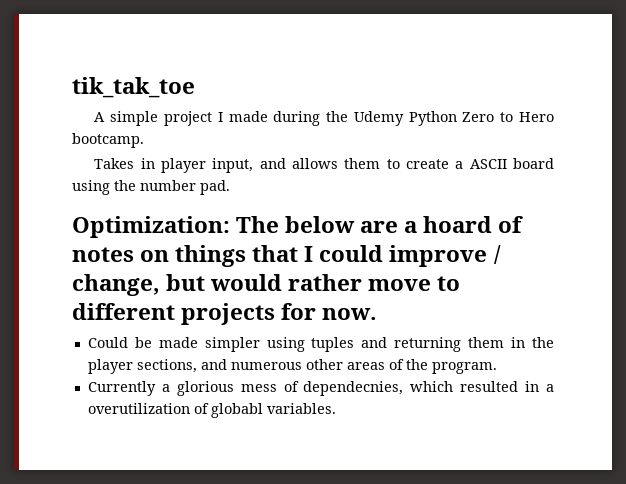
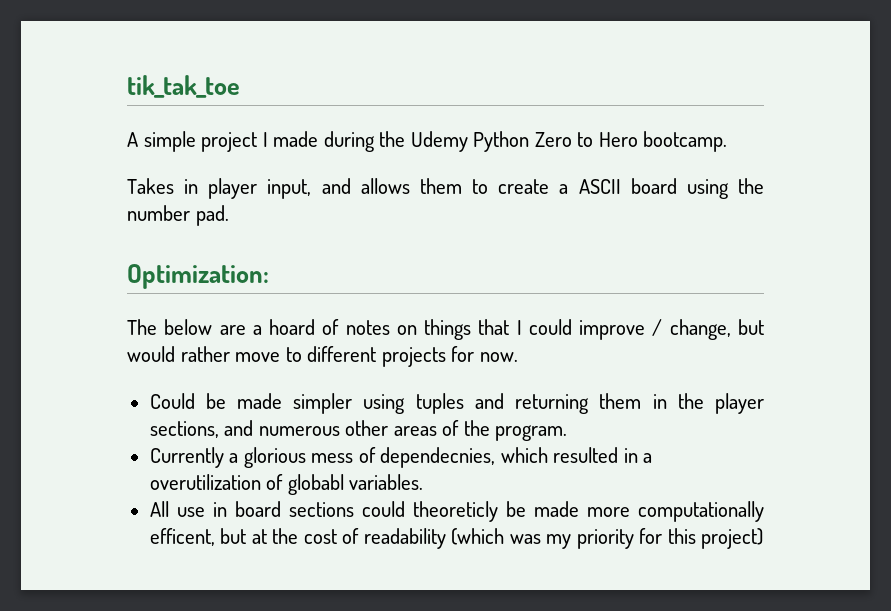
(230, 227) none -> (269, 276) //
(336, 408) none -> [149,501,765,522] [149,528,764,549] // All use in board sections could theoreticly be made more computationally efficent, but at the cost of readability (which was my priority for this project)

